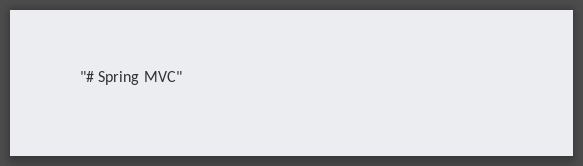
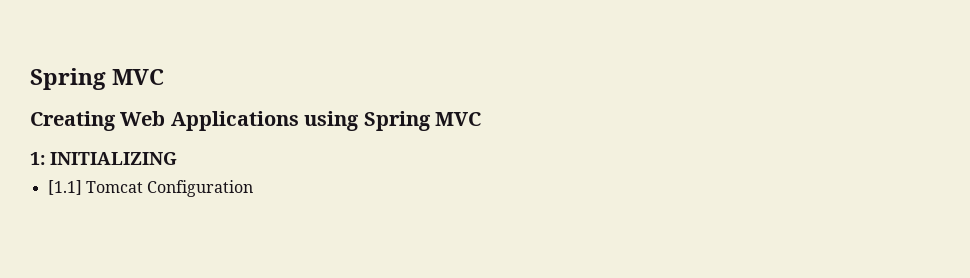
[80,71,182,85] "# Spring MVC" -> [30,68,165,90] [30,111,481,131] [30,152,177,165] [47,180,254,197] Spring MVC // Creating Web Applications using Spring MVC // 1: INITIALIZING // [1.1] Tomcat Configuration

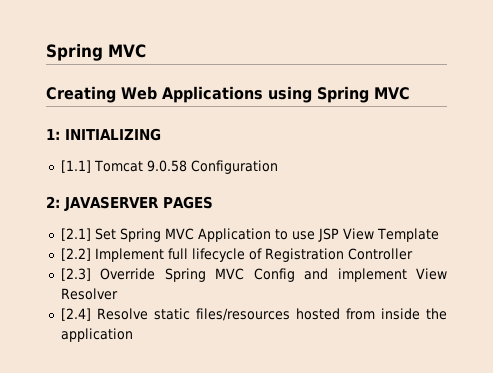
(143, 187) none -> [146,160,187,172] 9.0.58
(254, 188) none -> [46,196,213,211] [60,228,439,242] [60,248,413,262] [60,268,447,282] [60,288,118,300] [60,308,447,321] [60,328,133,342] // 2: JAVASERVER PAGES // [2.1] Set Spring MVC Application to use JSP View Template // [2.2] Implement full lifecycle of Registration Controller // [2.3] Override Spring MVC Config and implement View Resolver // [2.4] Resolve static files/resources hosted from inside the application

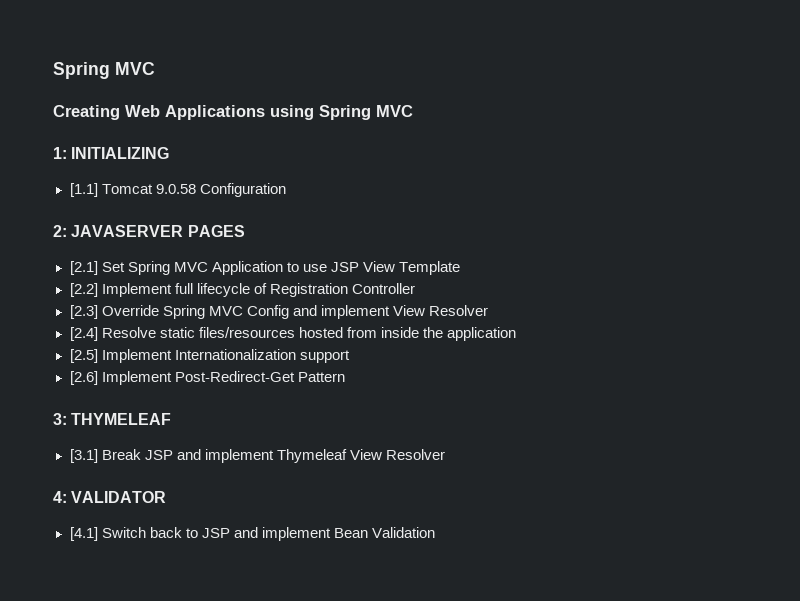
(133, 335) none -> [69,349,350,363] [69,371,345,385] [53,413,172,425] [69,449,445,463] [53,491,167,503] [69,527,435,541] // [2.5] Implement Internationalization support // [2.6] Implement Post-Redirect-Get Pattern // 3: THYMELEAF // [3.1] Break JSP and implement Thymeleaf View Resolver // 4: VALIDATOR // [4.1] Switch back to JSP and implement Bean Validation

